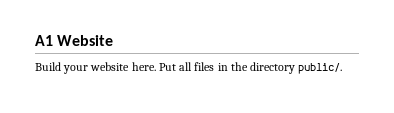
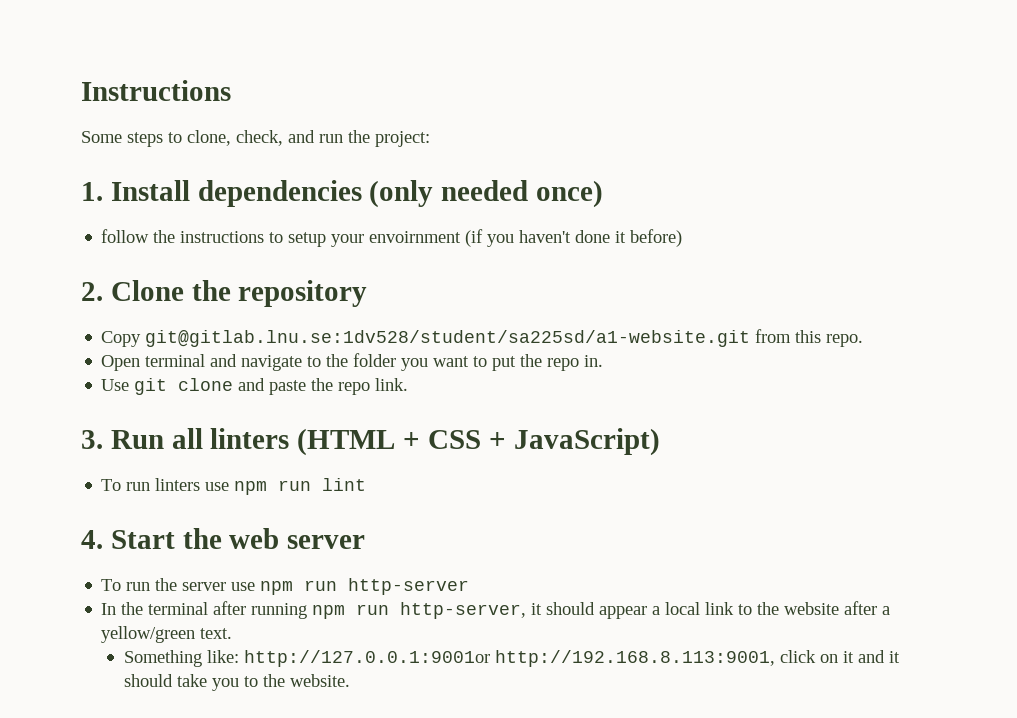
[35,35,114,46] [35,62,343,74] A1 Website // Build your website here. Put all files in the directory public/. -> [81,80,231,101] [81,130,430,147] [81,180,604,208] [101,229,683,247] [81,280,368,307] [101,329,864,347] [101,353,604,371] [101,378,409,395] [81,428,660,456] [101,478,367,495] [81,528,366,549] [101,578,470,595] [101,601,891,619] [101,626,233,643] [123,650,900,667] [123,674,350,691] Instructions // Some steps to clone, check, and run the project: // 1. Install dependencies (only needed once) // follow the instructions to setup your envoirnment (if you haven't done it before) // 2. Clone the repository // Copy git@gitlab.lnu.se:1dv528/student/sa225sd/a1-website.git from this repo. // Open terminal and navigate to the folder you want to put the repo in. // Use git clone and paste the repo link. // 3. Run all linters (HTML + CSS + JavaScript) // To run linters use npm run lint // 4. Start the web server // To run the server use npm run http-server // In the terminal after running npm run http-server, it should appear a local link to the website after a yellow/green text. // Something like: http://127.0.0.1:9001or http://192.168.8.113:9001, click on it and it should take you to the website.

